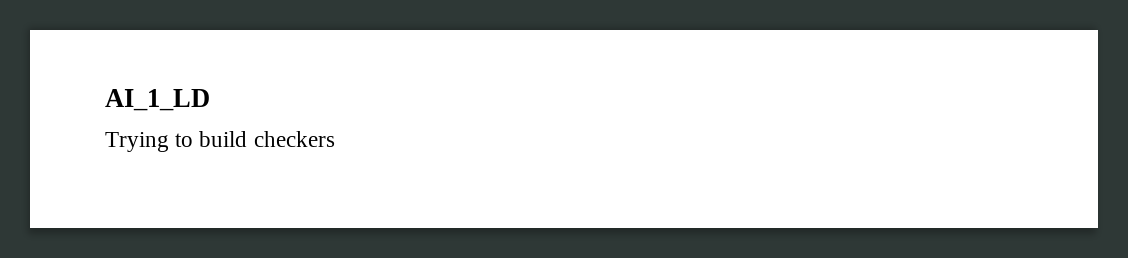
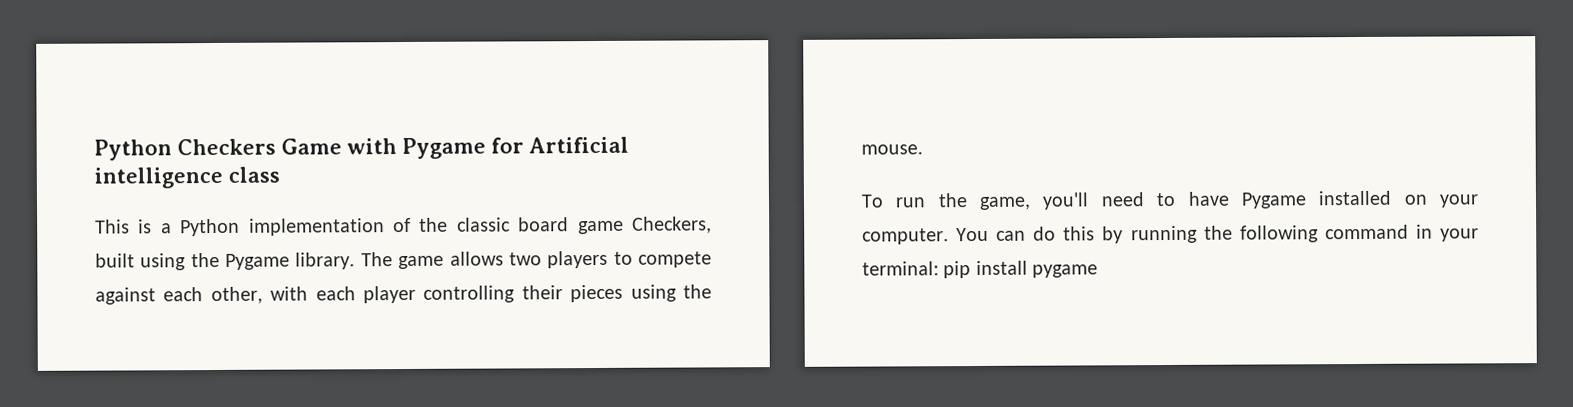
[105,89,210,111] [105,131,335,152] AI_1_LD // Trying to build checkers -> [94,136,629,161] [94,166,280,189] [95,216,712,237] [95,250,713,271] [95,284,712,305] [861,144,923,155] [861,190,1479,210] [862,224,1480,245] [862,260,1099,279] Python Checkers Game with Pygame for Artificial intelligence class // This is a Python implementation of the classic board game Checkers, built using the Pygame library. The game allows two players to compete against each other, with each player controlling their pieces using the mouse. // To run the game, you'll need to have Pygame installed on your computer. You can do this by running the following command in your terminal: pip install pygame

